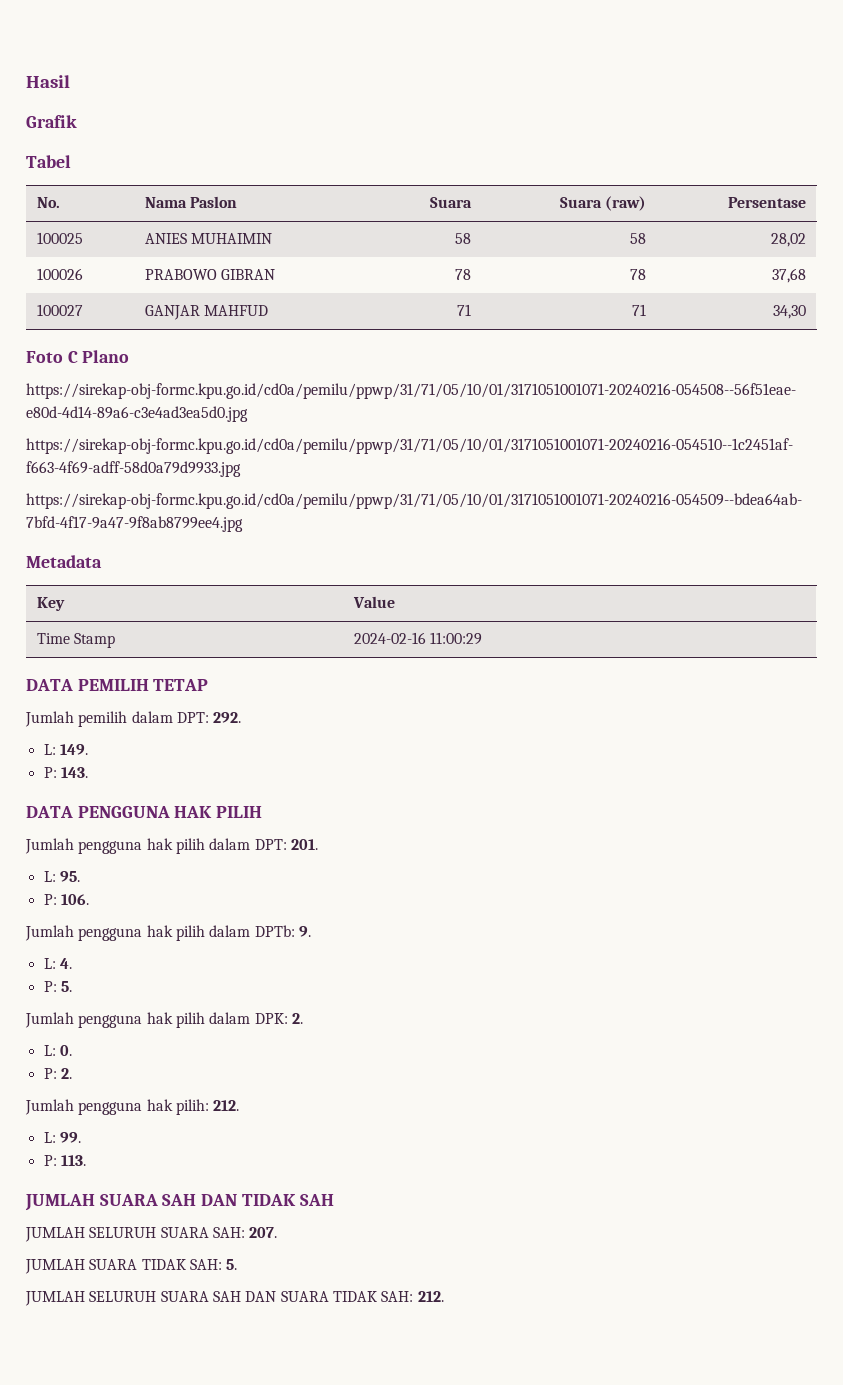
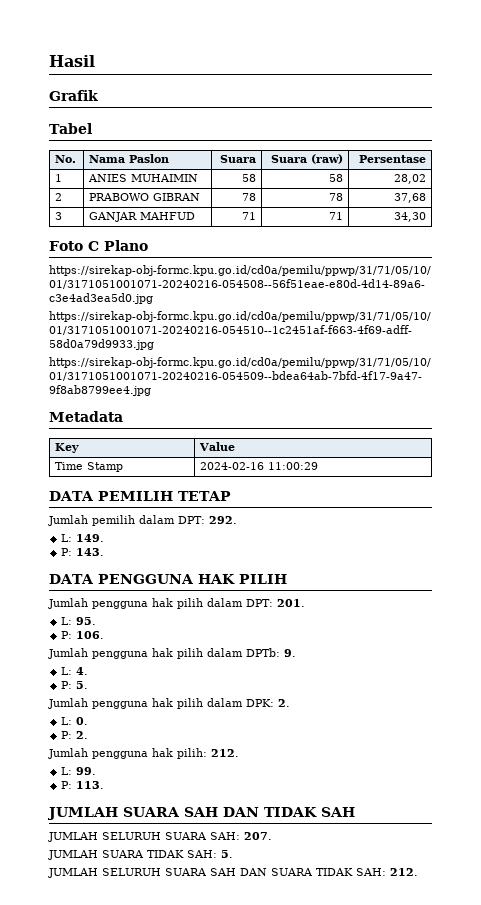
[36,232,83,244] 100025 -> [54,174,62,182] 1
[36,268,83,280] 100026 -> [54,193,62,201] 2
[36,304,83,316] 100027 -> [54,212,62,220] 3

